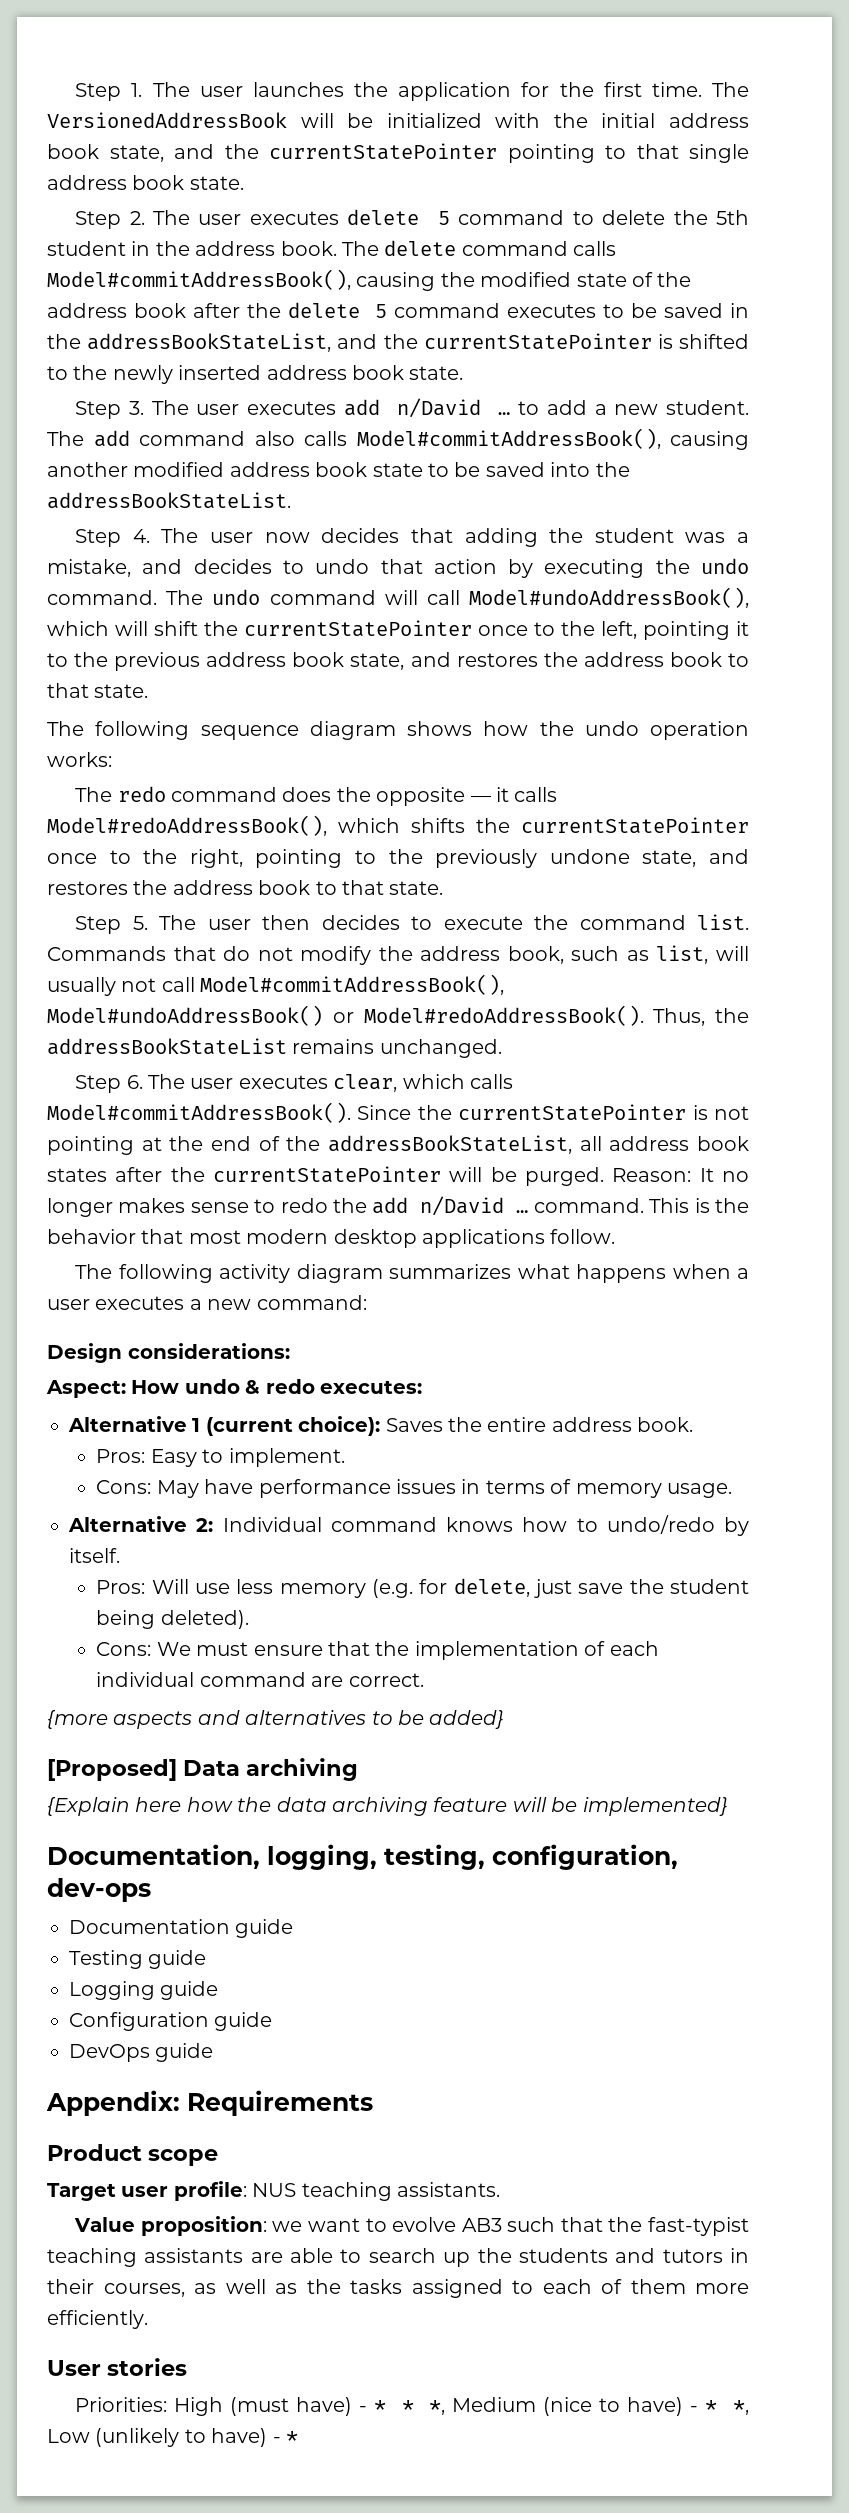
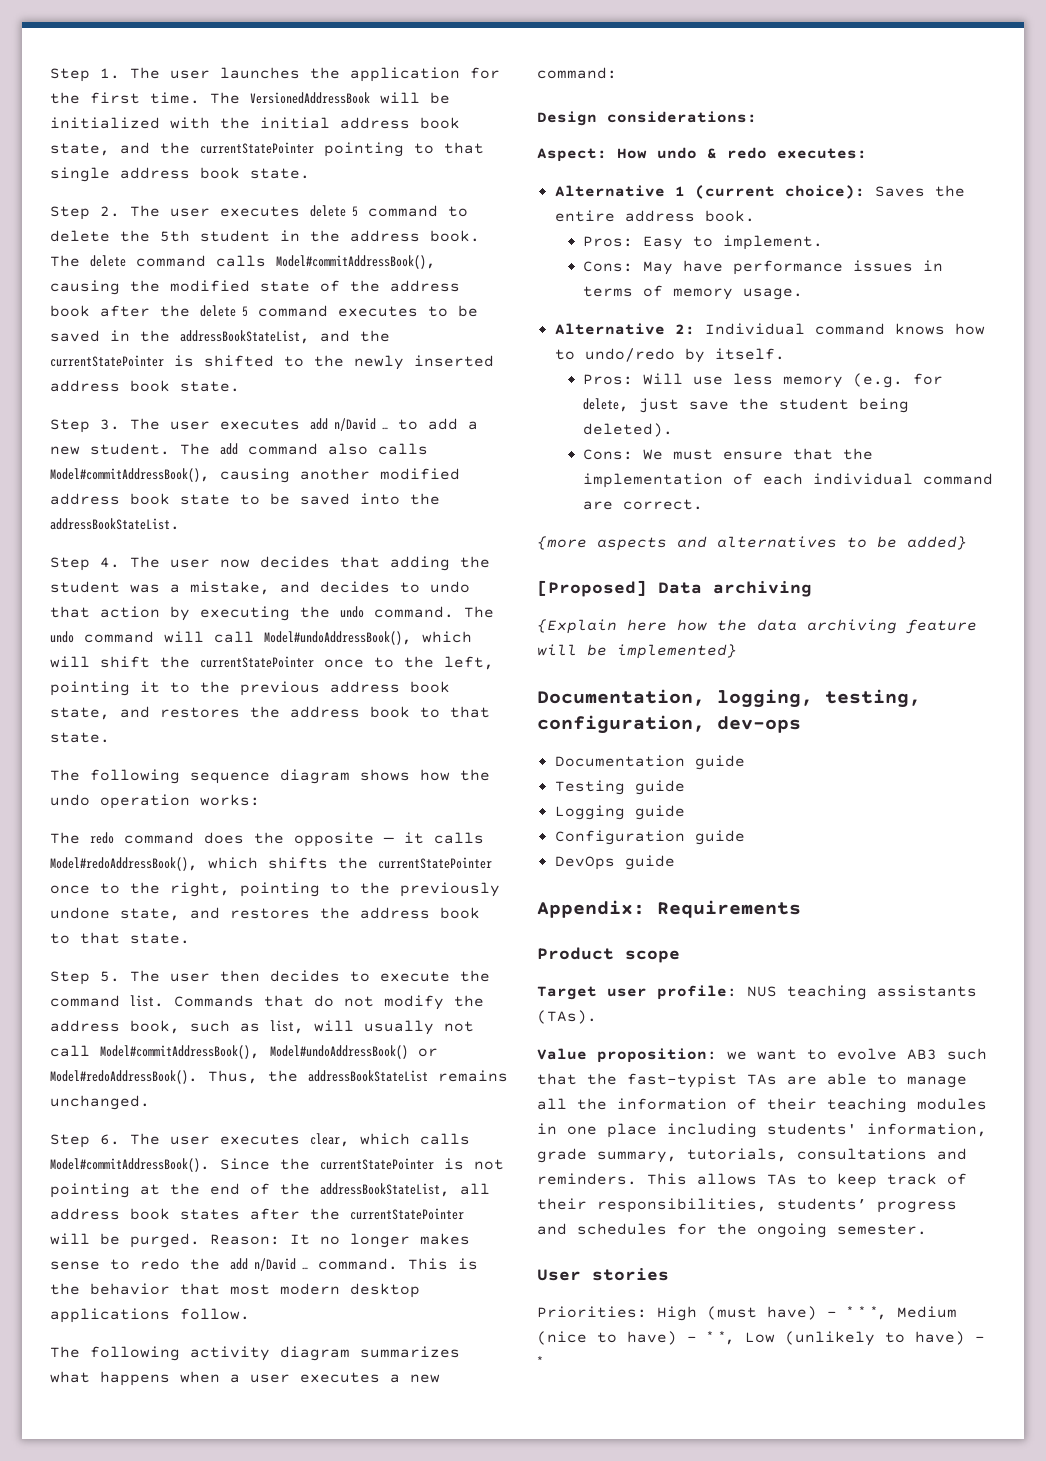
[397,2182,500,2197] assistants. -> [877,985,977,997] [537,1010,597,1024] assistants (TAs).
[47,2248,244,2267] teaching assistants -> [747,1074,777,1085] TAs
[368,2248,750,2267] [47,2279,749,2298] [47,2310,148,2329] search up the students and tutors in their courses, as well as the tasks assigned to each of them more efficiently. -> [907,1076,967,1088] [537,1098,987,1113] [537,1123,987,1138] [537,1148,967,1163] [537,1173,967,1188] [537,1198,957,1213] [537,1223,927,1238] manage all the information of their teaching modules in one place including students' information, grade summary, tutorials, consultations and reminders. This allows TAs to keep track of their responsibilities, students’ progress and schedules for the ongoing semester.

